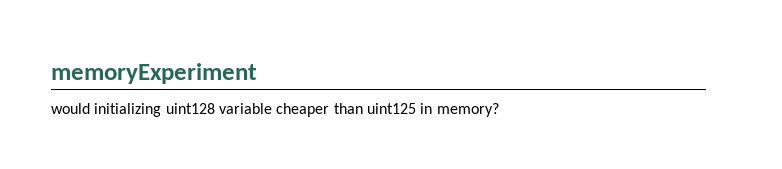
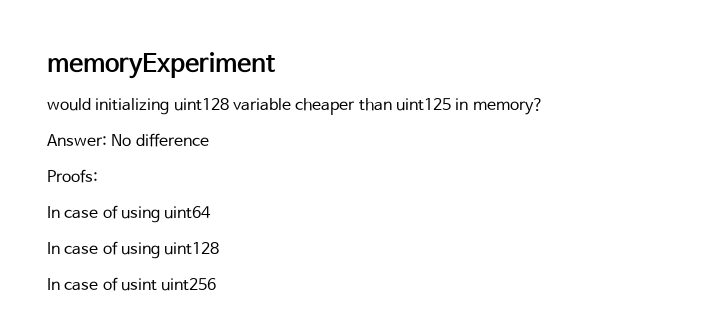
(499, 110) none -> [47,133,209,147] [47,169,98,183] [47,205,212,223] [47,241,220,259] [47,277,217,291] // Answer: No difference // Proofs: // In case of using uint64 // In case of using uint128 // In case of usint uint256

